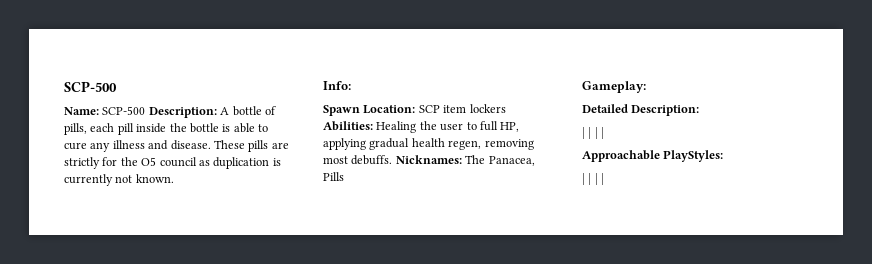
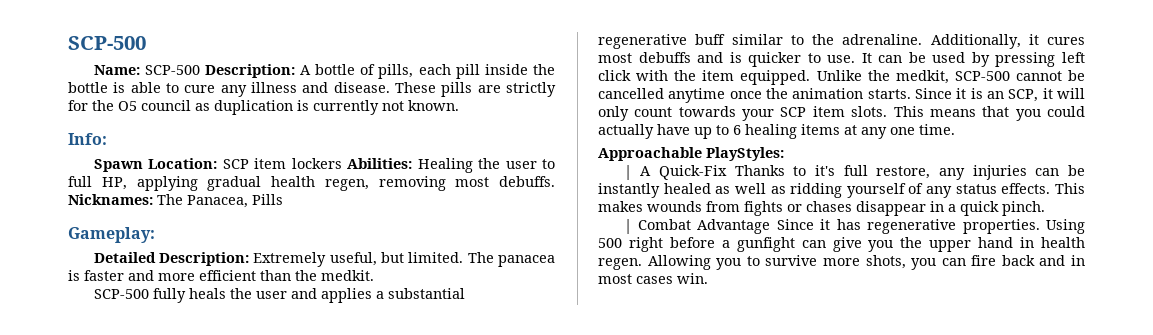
[582,127,605,139] [582,150,724,162] [582,173,605,185] // | | | | // Approachable PlayStyles: // | | | | -> [253,252,555,267] [68,270,374,281] [93,288,465,303] [598,34,1085,49] [598,52,1085,67] [598,70,1085,85] [598,88,1085,103] [598,106,1085,121] [598,124,955,139] [598,147,784,161] [623,165,1085,180] [598,183,1085,198] [598,201,1045,216] [623,219,1085,234] [598,237,1085,252] [598,255,1085,270] [598,273,708,284] Extremely useful, but limited. The panacea is faster and more efficient than the medkit. // SCP-500 fully heals the user and applies a substantial regenerative buff similar to the adrenaline. Additionally, it cures most debuffs and is quicker to use. It can be used by pressing left click with the item equipped. Unlike the medkit, SCP-500 cannot be cancelled anytime once the animation starts. Since it is an SCP, it will only count towards your SCP item slots. This means that you could actually have up to 6 healing items at any one time. // Approachable PlayStyles: // | A Quick-Fix Thanks to it's full restore, any injuries can be instantly healed as well as ridding yourself of any status effects. This makes wounds from fights or chases disappear in a quick pinch. // | Combat Advantage Since it has regenerative properties. Using 500 right before a gunfight can give you the upper hand in health regen. Allowing you to survive more shots, you can fire back and in most cases win.

